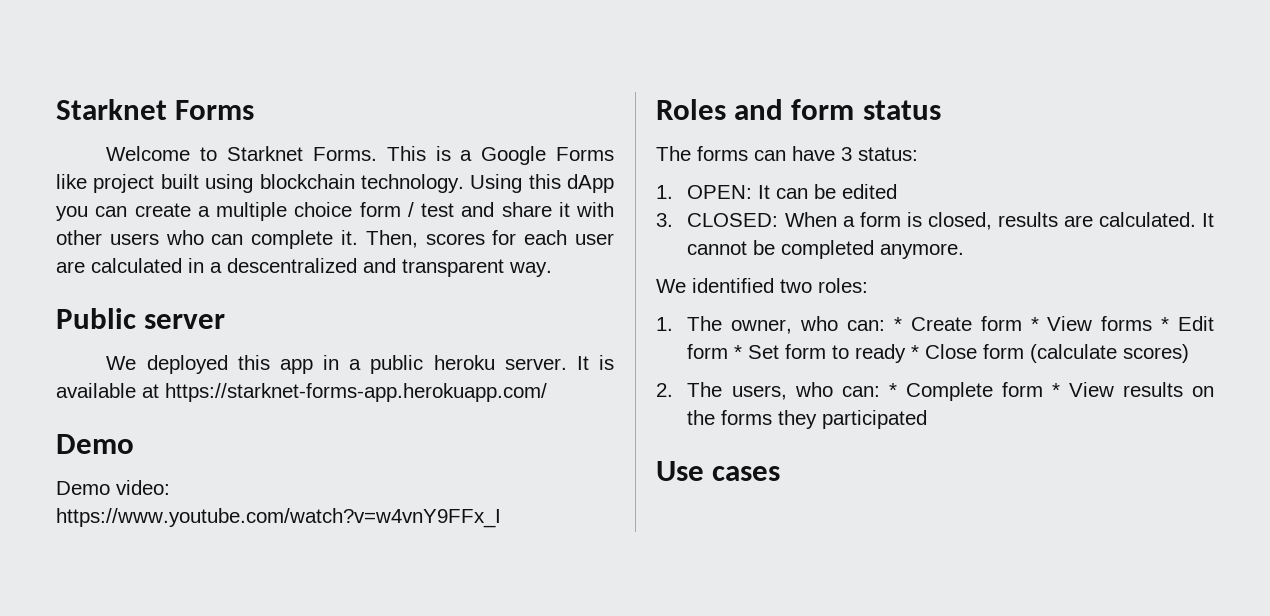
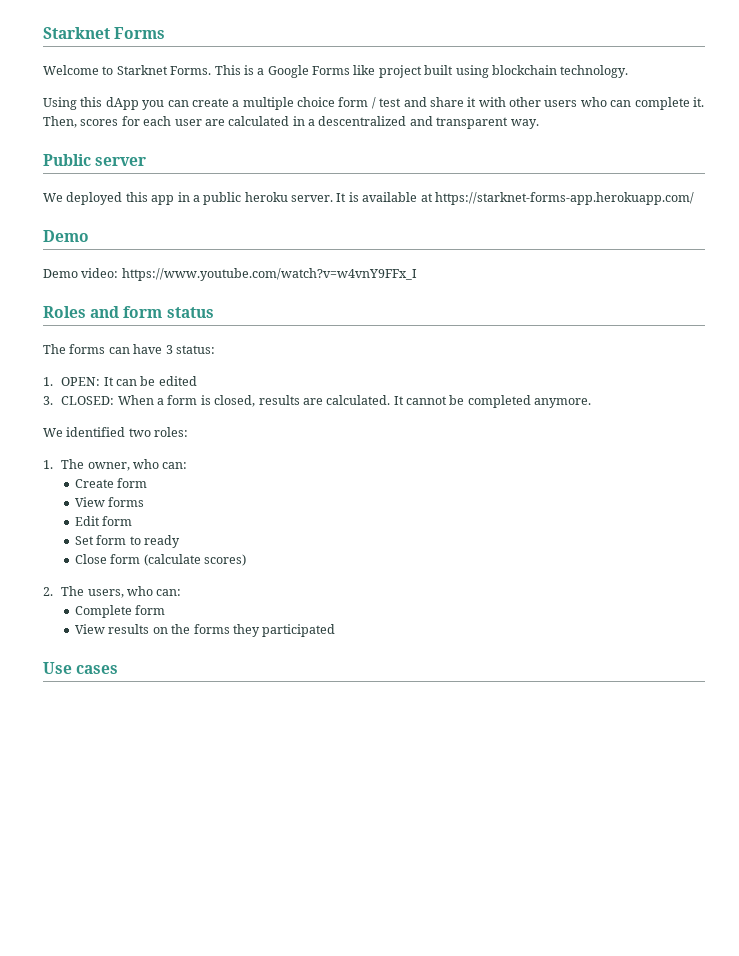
(464, 183) none -> (629, 71) //
[893,317,902,331] * -> (188, 465) //
[1030,317,1039,331] * -> (148, 483) //
[1161,317,1170,331] * -> (145, 502) //
[734,345,743,359] * -> (133, 521) //
[911,345,920,359] * -> (181, 541) //
[888,383,897,397] * -> (182, 592) //
[1051,383,1060,397] * -> (166, 610) //

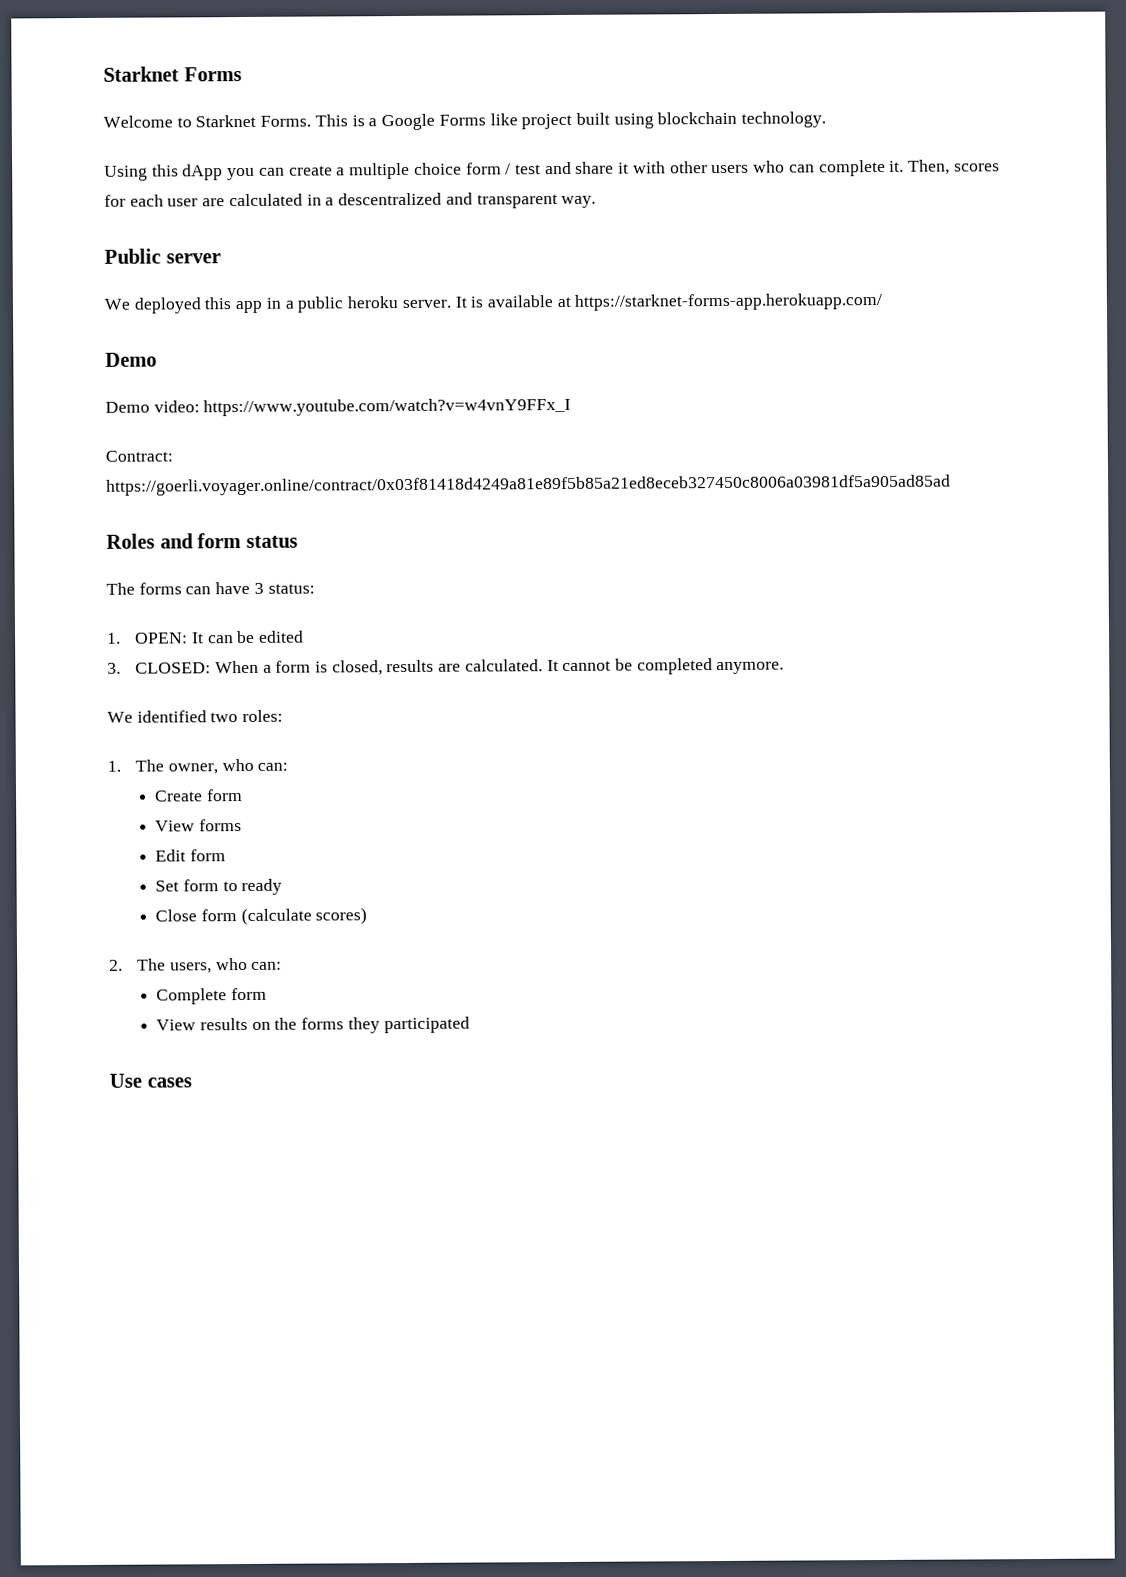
(417, 274) none -> [105,450,173,462] [106,474,951,496] // Contract: https://goerli.voyager.online/contract/0x03f81418d4249a81e89f5b85a21ed8eceb327450c8006a03981df5a905ad85ad

